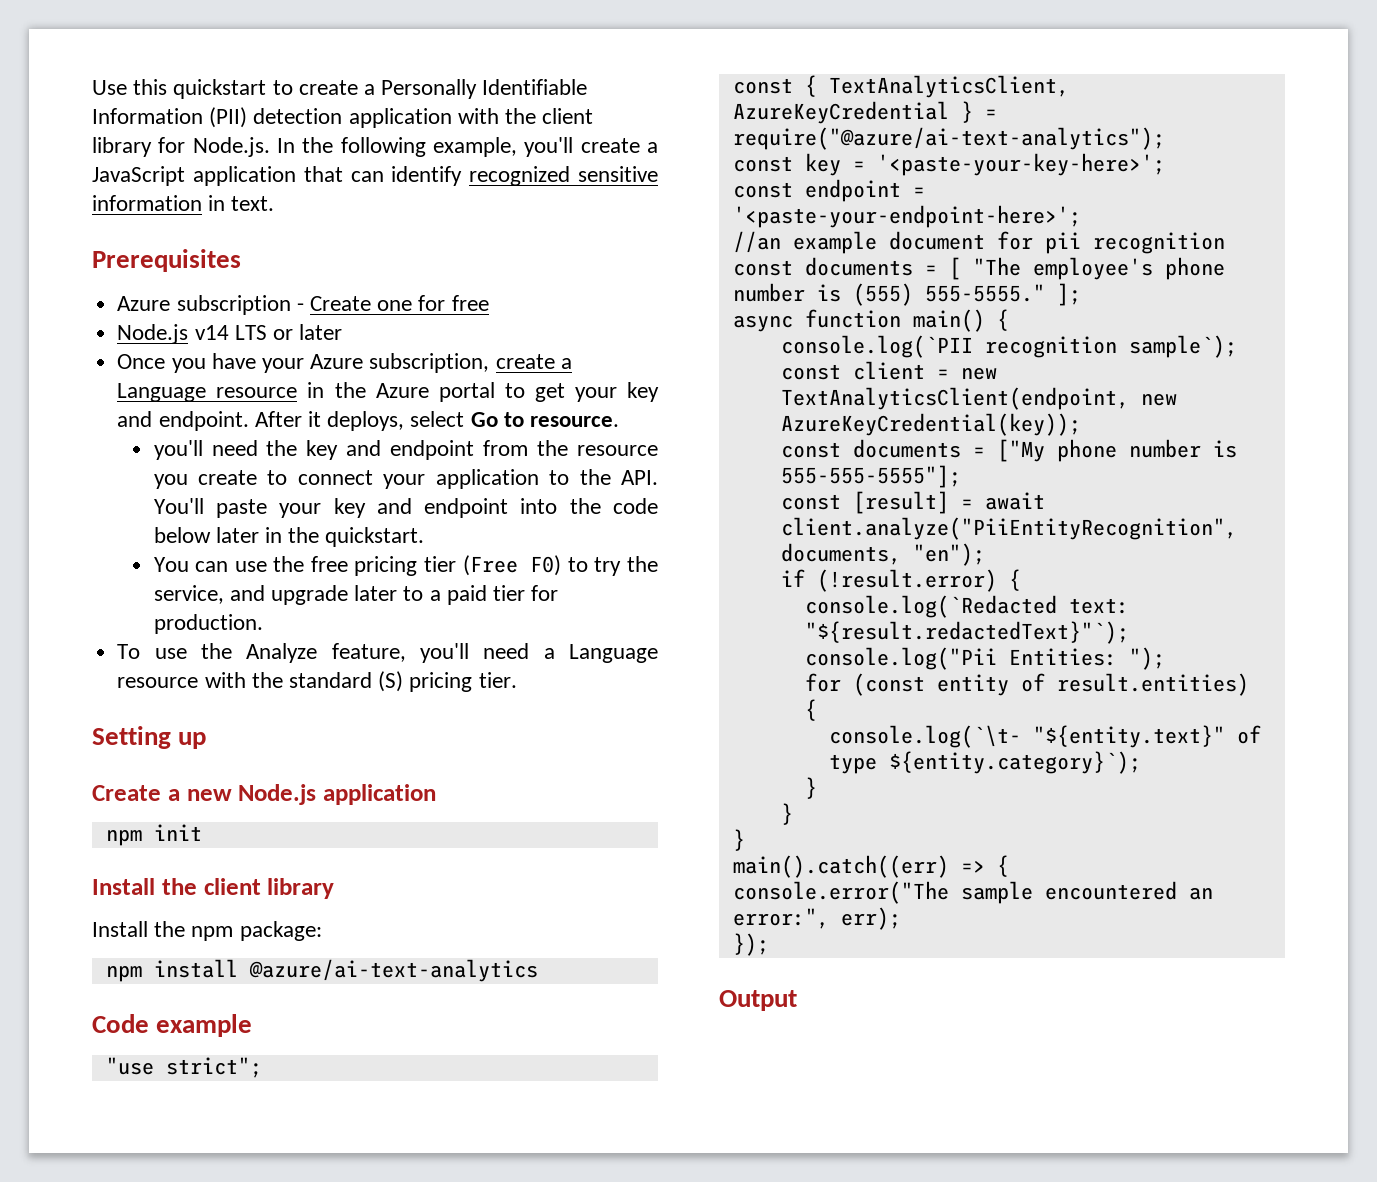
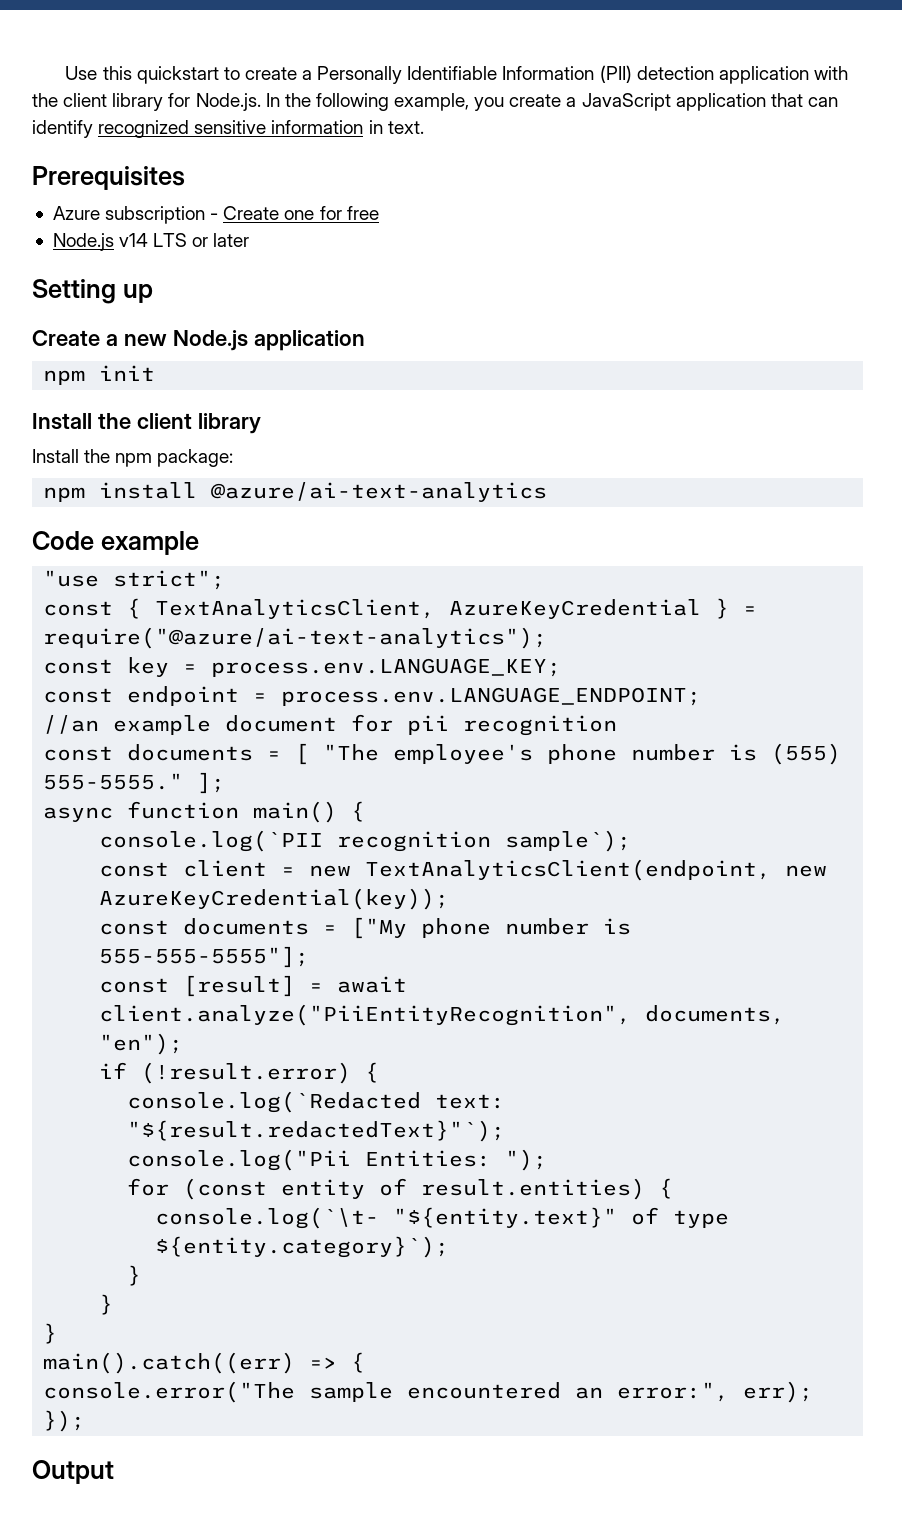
[524,137,574,157] you'll -> [474,97,505,111] you
[117,353,572,373] [117,382,659,402] [117,411,619,431] [153,440,658,460] [153,469,658,489] [153,498,658,518] [153,527,425,547] [153,555,658,576] [153,585,559,605] [153,614,263,634] [117,643,658,663] [117,671,517,692] // Once you have your Azure subscription, create a Language resource in the Azure portal to get your key and endpoint. After it deploys, select Go to resource. // you'll need the key and endpoint from the resource you create to connect your application to the API. You'll paste your key and endpoint into the code below later in the quickstart. // You can use the free pricing tier (Free F0) to try the service, and upgrade later to a paid tier for production. // To use the Analyze feature, you'll need a Language resource with the standard (S) pricing tier. -> (250, 240) none
[876,153,1165,176] '<paste-your-key-here>'; -> [211,658,562,677] process.env.LANGUAGE_KEY;
[732,205,1081,228] '<paste-your-endpoint-here>'; -> [281,687,702,706] process.env.LANGUAGE_ENDPOINT;

